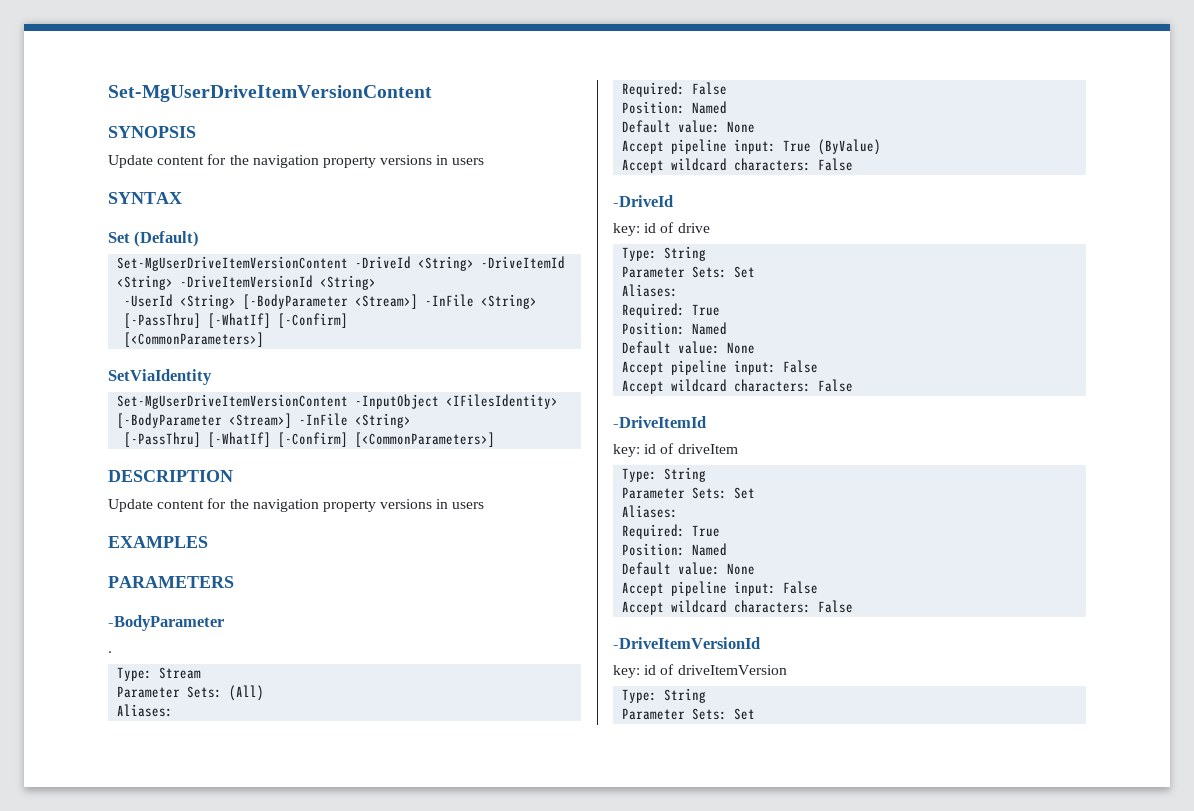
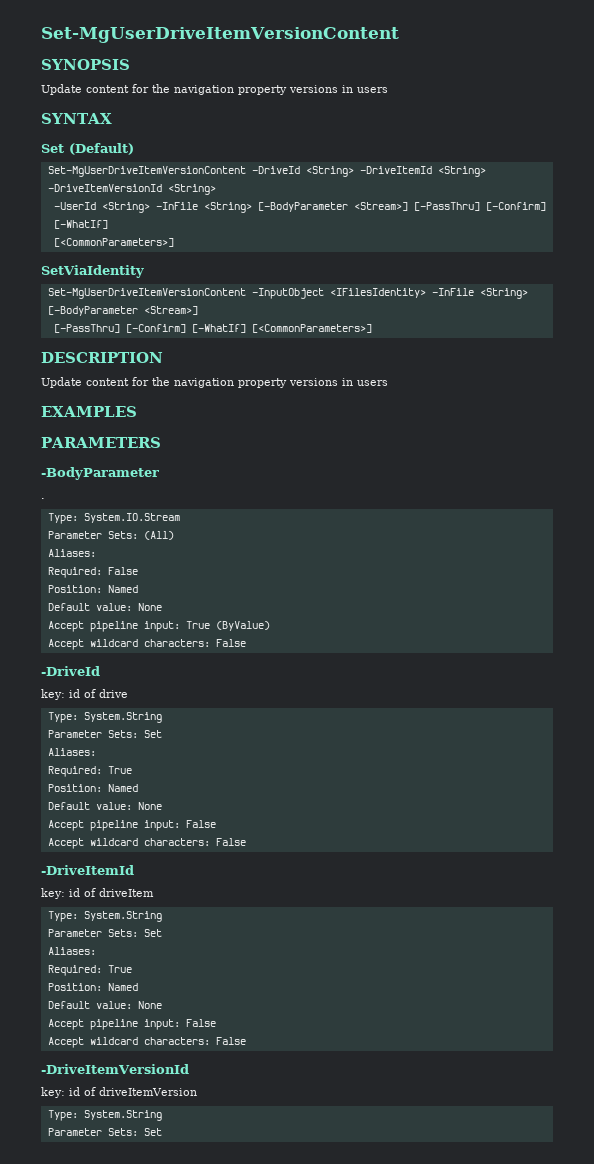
[243,294,538,309] [124,313,349,328] [-BodyParameter <Stream>] -InFile <String> [-PassThru] [-WhatIf] [-Confirm] -> [155,202,546,213] [53,220,108,229] -InFile <String> [-BodyParameter <Stream>] [-PassThru] [-Confirm] [-WhatIf]
[117,413,412,428] [124,432,349,447] [-BodyParameter <Stream>] -InFile <String> // [-PassThru] [-WhatIf] [-Confirm] -> [431,288,528,299] [47,306,198,316] [53,324,246,333] -InFile <String> [-BodyParameter <Stream>] // [-PassThru] [-Confirm] [-WhatIf]
[159,667,202,679] Stream -> [83,513,180,523] System.IO.Stream
[664,246,707,261] String -> [83,712,162,723] System.String
[664,467,707,482] String -> [83,911,162,922] System.String
[664,688,707,703] String -> [83,1110,162,1121] System.String

